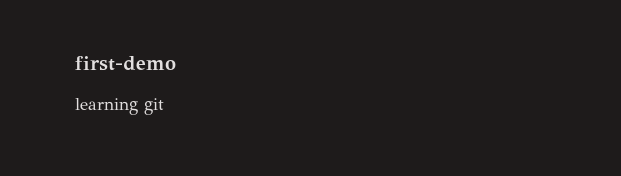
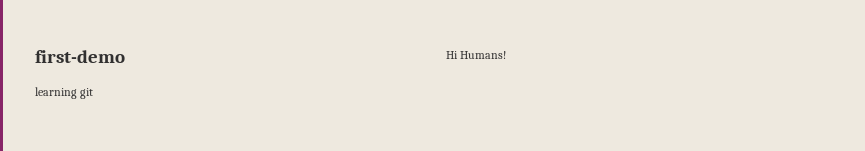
(164, 106) none -> [446,51,507,59] // Hi Humans!

